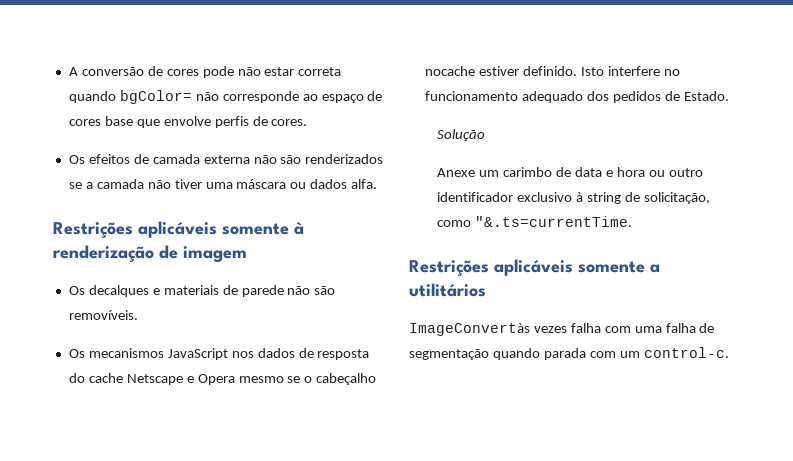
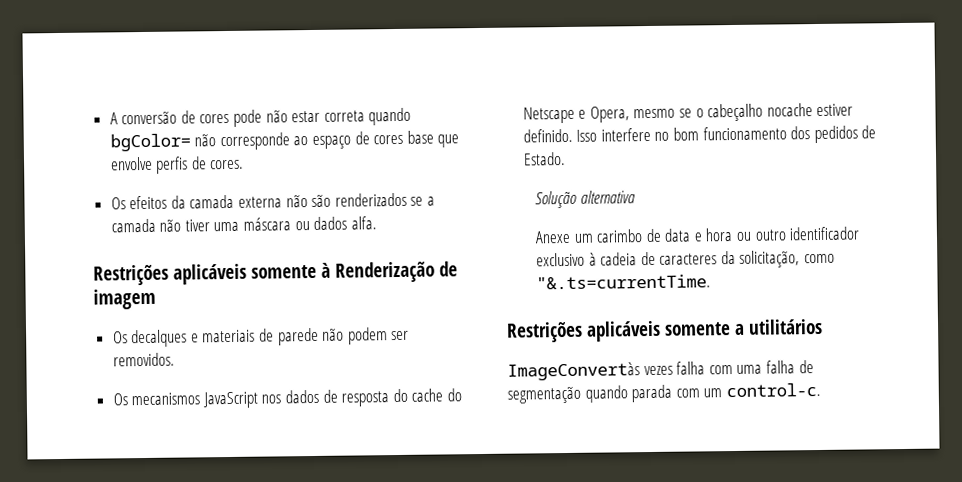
[133,154,149,164] de -> [170,195,186,209] da
[53,245,154,262] renderização -> [335,261,435,283] Renderização
[314,286,336,295] [68,310,138,320] são removíveis. -> [347,327,410,345] [112,352,175,367] podem ser removidos.
(123, 378) none -> [447,388,463,402] do
[197,374,235,385] Opera -> [589,106,630,123] Opera,
[580,67,604,76] Isto -> [576,129,598,142] Isso
[424,91,583,103] funcionamento adequado -> [673,126,787,141] bom funcionamento
(486, 135) none -> [579,190,636,204] alternativa
[586,192,640,204] string de -> [600,250,736,266] cadeia de caracteres da

